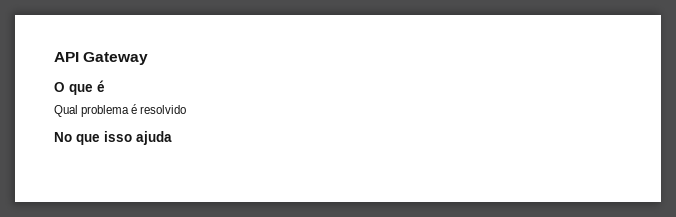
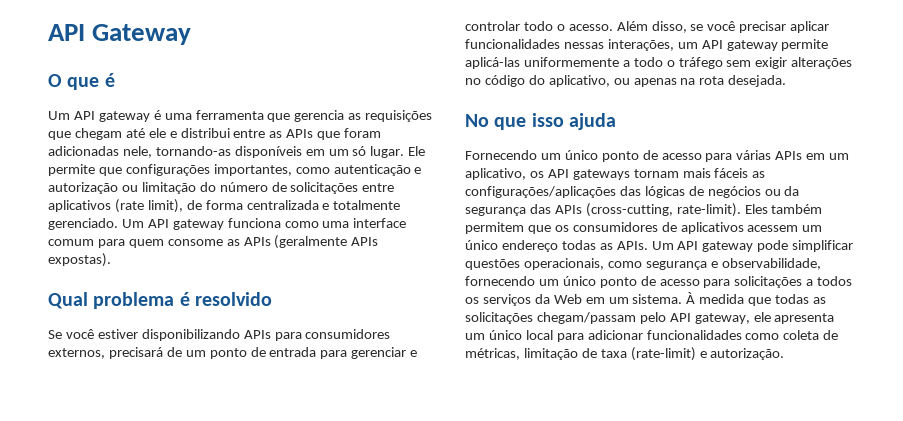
[54,104,187,117] [54,131,172,145] Qual problema é resolvido // No que isso ajuda -> [48,110,433,122] [48,128,382,140] [48,146,426,158] [48,164,422,176] [48,182,395,194] [48,199,401,213] [48,218,407,230] [48,235,379,249] [48,253,111,267] [48,292,272,309] [48,329,391,341] [48,347,418,359] [465,21,830,33] [465,39,829,51] [465,57,853,69] [465,75,787,87] [465,113,616,130] [465,150,850,162] [465,168,766,180] [465,186,800,198] [465,203,823,217] [465,222,823,234] [465,240,854,252] [465,258,821,270] [465,276,853,288] [465,292,827,306] [465,312,835,324] [465,330,839,342] [465,347,785,361] Um API gateway é uma ferramenta que gerencia as requisições que chegam até ele e distribui entre as APIs que foram adicionadas nele, tornando-as disponíveis em um só lugar. Ele permite que configurações importantes, como autenticação e autorização ou limitação do número de solicitações entre aplicativos (rate limit), de forma centralizada e totalmente gerenciado. Um API gateway funciona como uma interface comum para quem consome as APIs (geralmente APIs expostas). // Qual problema é resolvido // Se você estiver disponibilizando APIs para consumidores externos, precisará de um ponto de entrada para gerenciar e controlar todo o acesso. Além disso, se você precisar aplicar funcionalidades nessas interações, um API gateway permite aplicá-las uniformemente a todo o tráfego sem exigir alterações no código do aplicativo, ou apenas na rota desejada. // No que isso ajuda // Fornecendo um único ponto de acesso para várias APIs em um aplicativo, os API gateways tornam mais fáceis as configurações/aplicações das lógicas de negócios ou da segurança das APIs (cross-cutting, rate-limit). Eles também permitem que os consumidores de aplicativos acessem um único endereço todas as APIs. Um API gateway pode simplificar questões operacionais, como segurança e observabilidade, fornecendo um único ponto de acesso para solicitações a todos os serviços da Web em um sistema. À medida que todas as solicitações chegam/passam pelo API gateway, ele apresenta um único local para adicionar funcionalidades como coleta de métricas, limitação de taxa (rate-limit) e autorização.

